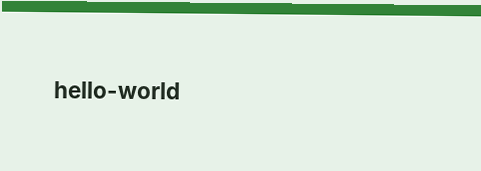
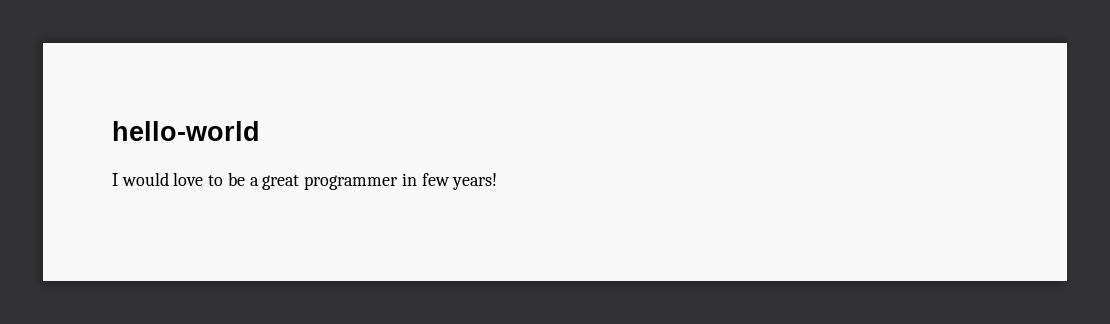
(181, 90) none -> [112,172,498,190] // I would love to be a great programmer in few years!

